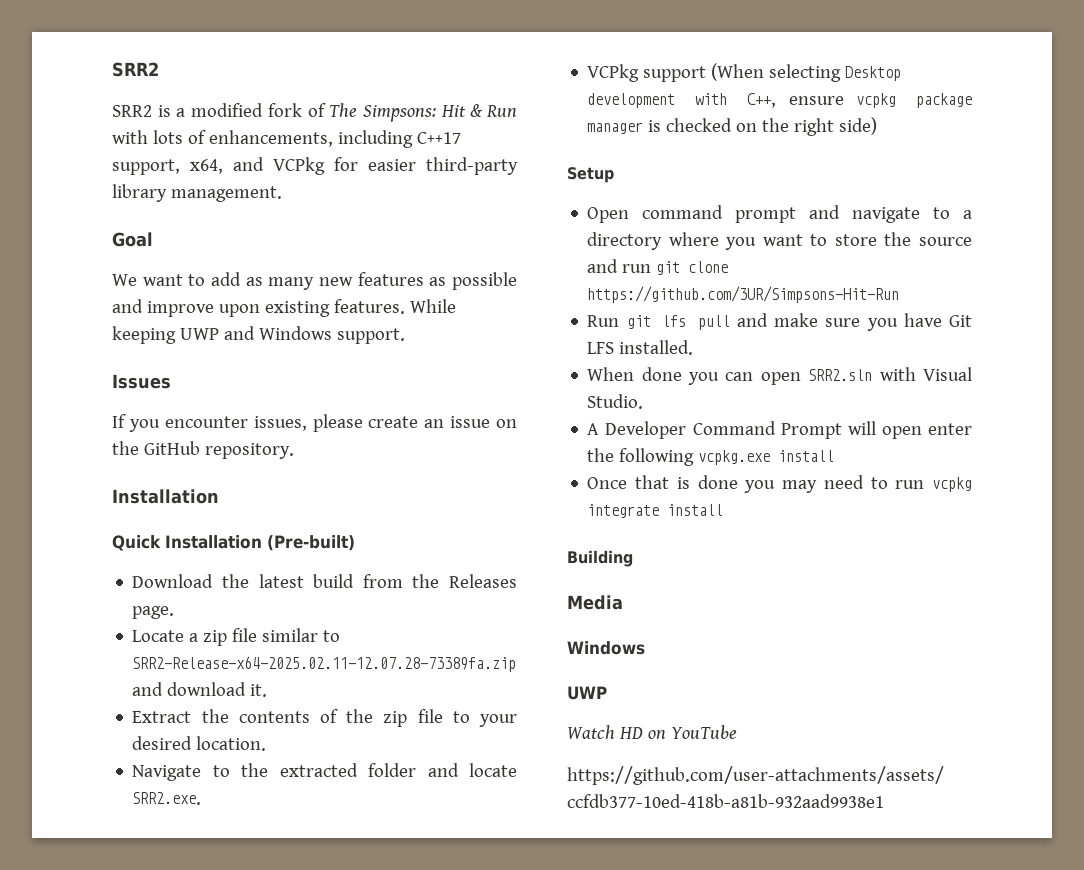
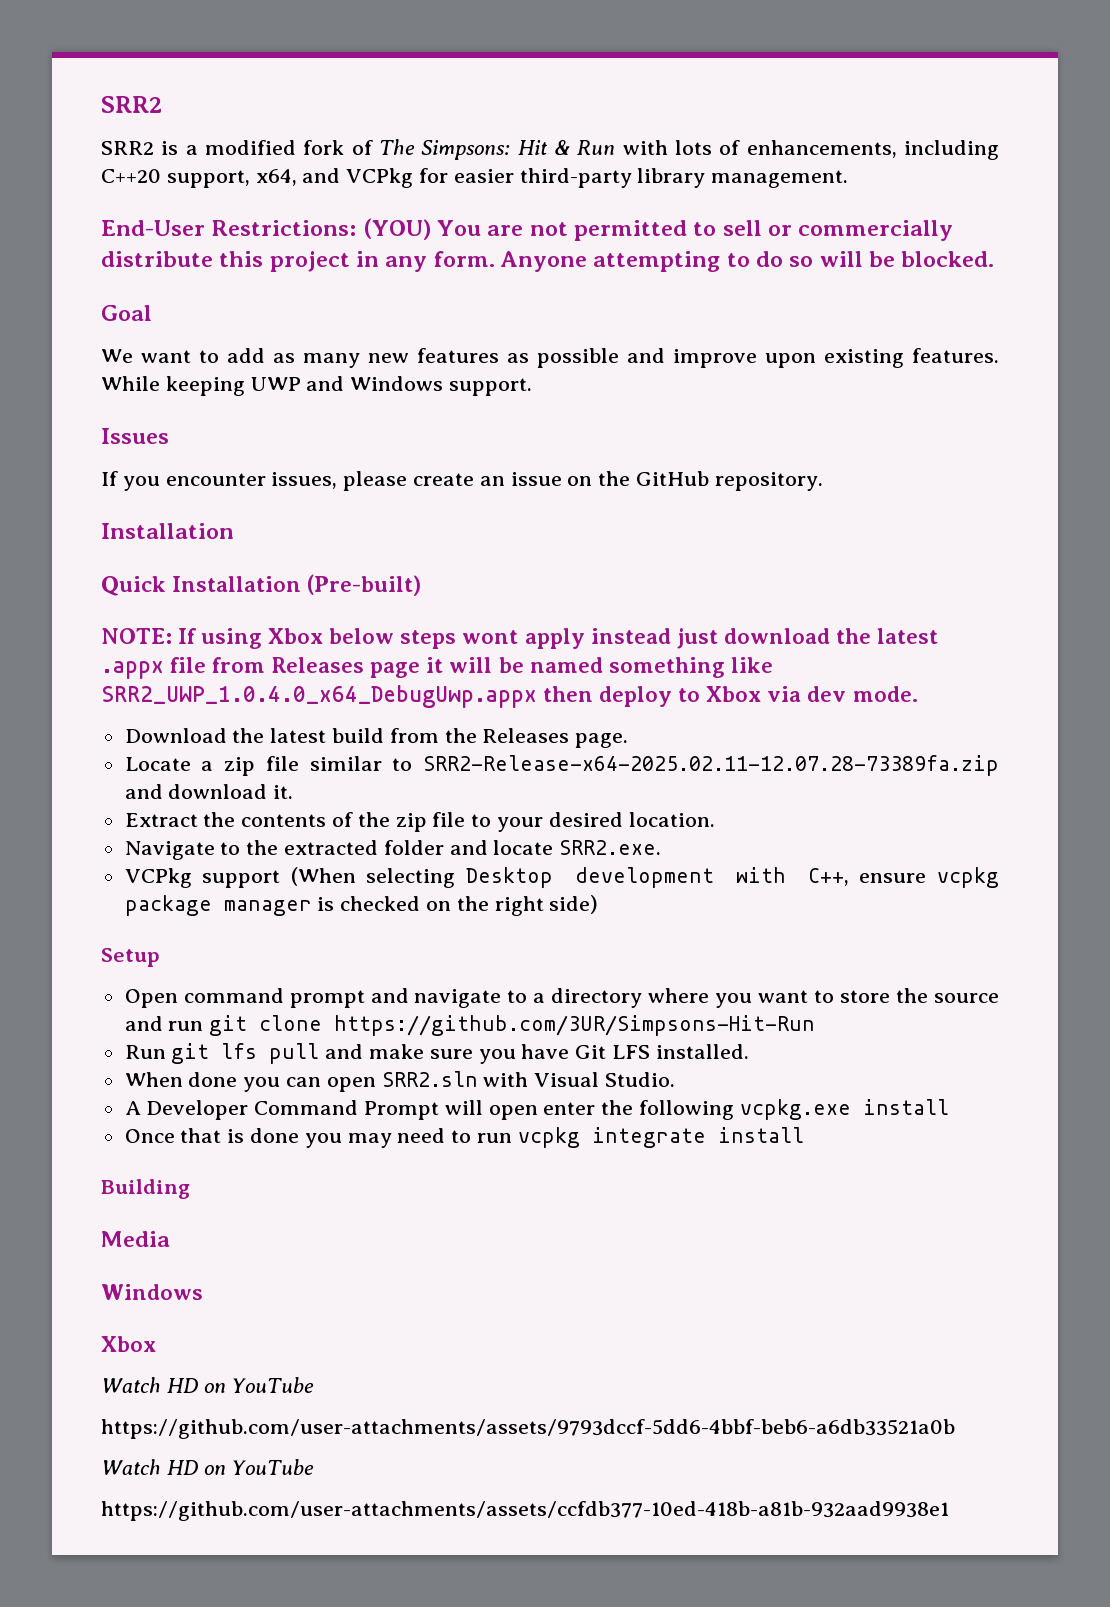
[416,132,461,144] C++17 -> [101,169,161,183] C++20
(282, 194) none -> [101,218,954,241] [101,251,995,272] // End-User Restrictions: (YOU) You are not permitted to sell or commercially distribute this project in any form. Anyone attempting to do so will be blocked.
(355, 543) none -> [101,628,938,649] [101,657,773,679] [101,685,918,708] // NOTE: If using Xbox below steps wont apply instead just download the latest .appx file from Releases page it will be named something like SRR2_UWP_1.0.4.0_x64_DebugUwp.appx then deploy to Xbox via dev mode.
[567,686,607,700] UWP -> [101,1336,156,1352] [101,1377,315,1393] [101,1419,955,1439] Xbox // Watch HD on YouTube // https://github.com/user-attachments/assets/9793dccf-5dd6-4bbf-beb6-a6db33521a0b

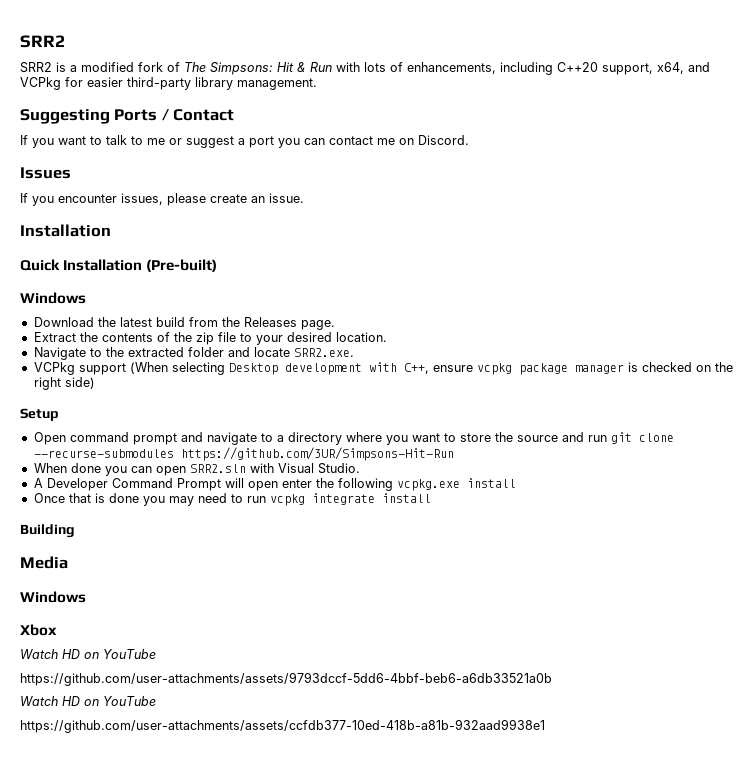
[101,218,954,241] [101,251,995,272] [101,305,152,321] [101,348,999,368] [101,376,533,396] End-User Restrictions: (YOU) You are not permitted to sell or commercially distribute this project in any form. Anyone attempting to do so will be blocked. // Goal // We want to add as many new features as possible and improve upon existing features. While keeping UWP and Windows support. -> [20,109,235,124] [20,135,469,148] Suggesting Ports / Contact // If you want to talk to me or suggest a port you can contact me on Discord.
[510,471,823,491] issue on the GitHub repository. -> [269,193,304,203] issue.
[101,628,938,649] [101,657,773,679] [101,685,918,708] NOTE: If using Xbox below steps wont apply instead just download the latest .appx file from Releases page it will be named something like SRR2_UWP_1.0.4.0_x64_DebugUwp.appx then deploy to Xbox via dev mode. -> [20,292,86,304] Windows
[124,755,1000,776] [124,784,294,799] // Locate a zip file similar to SRR2-Release-x64-2025.02.11-12.07.28-73389fa.zip and download it. -> (335, 325) none
(323, 1023) none -> [33,449,174,458] --recurse-submodules
[124,1043,749,1064] // Run git lfs pull and make sure you have Git LFS installed. -> (454, 454) none

